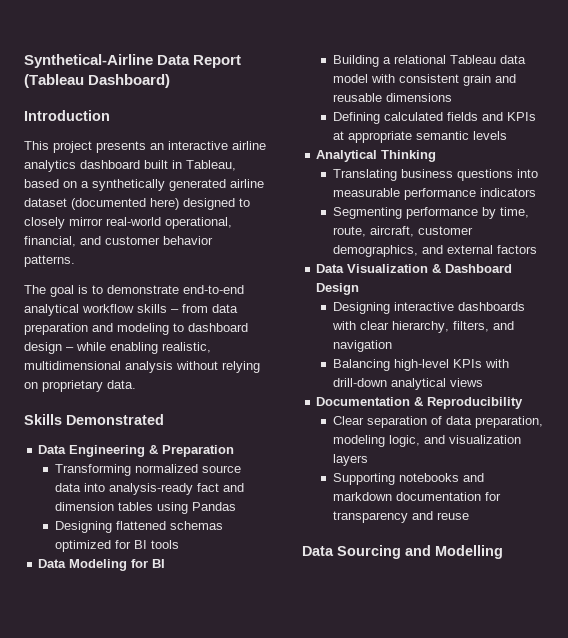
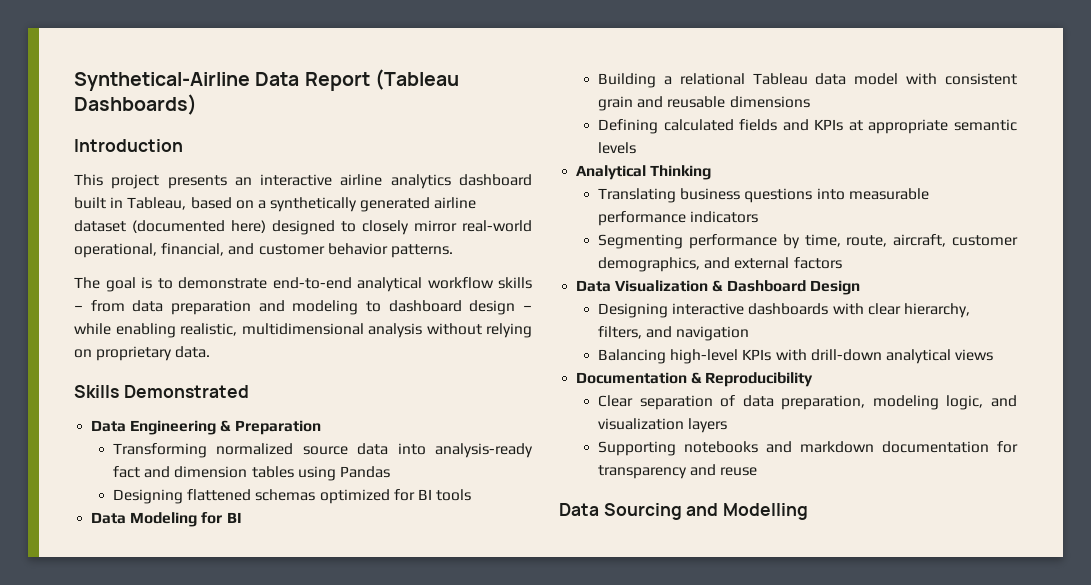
[88,74,171,88] Dashboard) -> [74,94,197,115] Dashboards)

